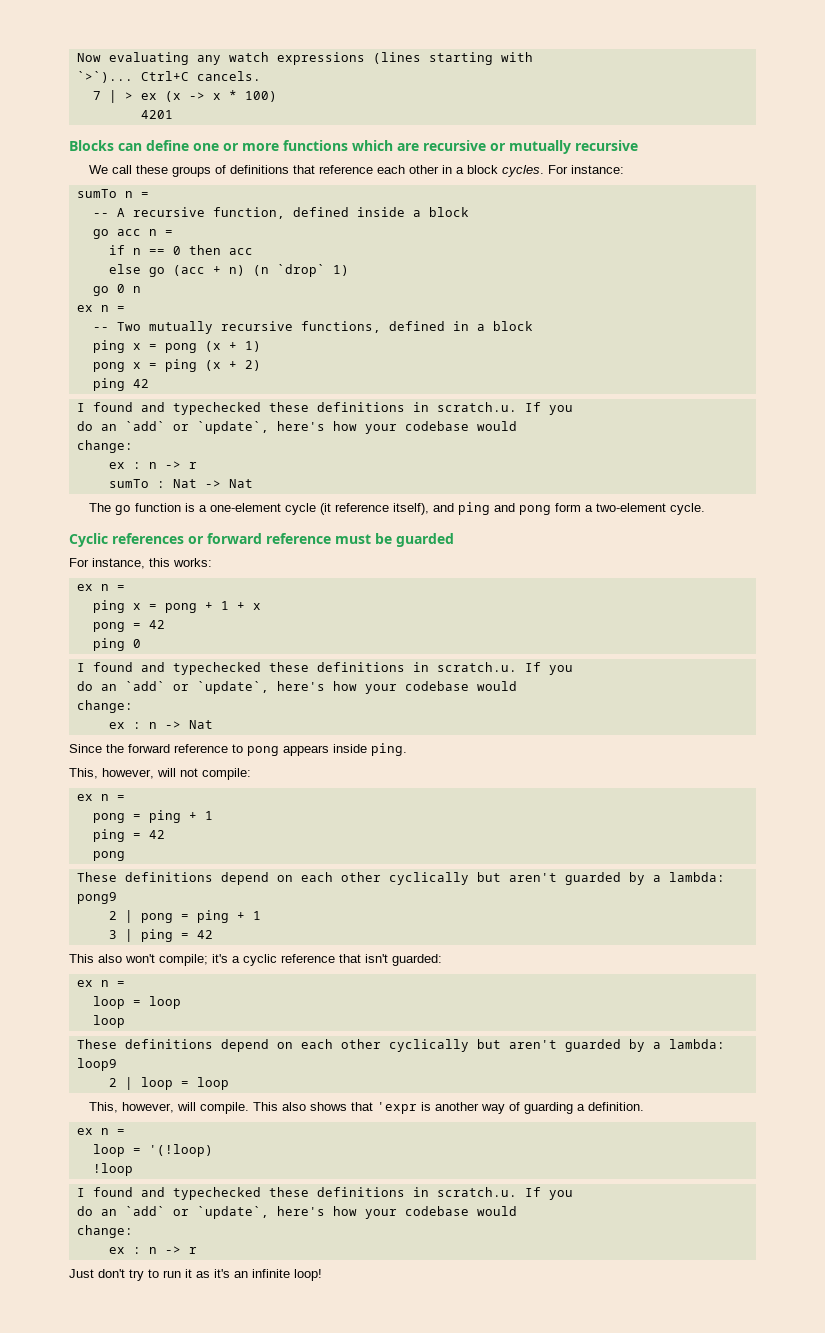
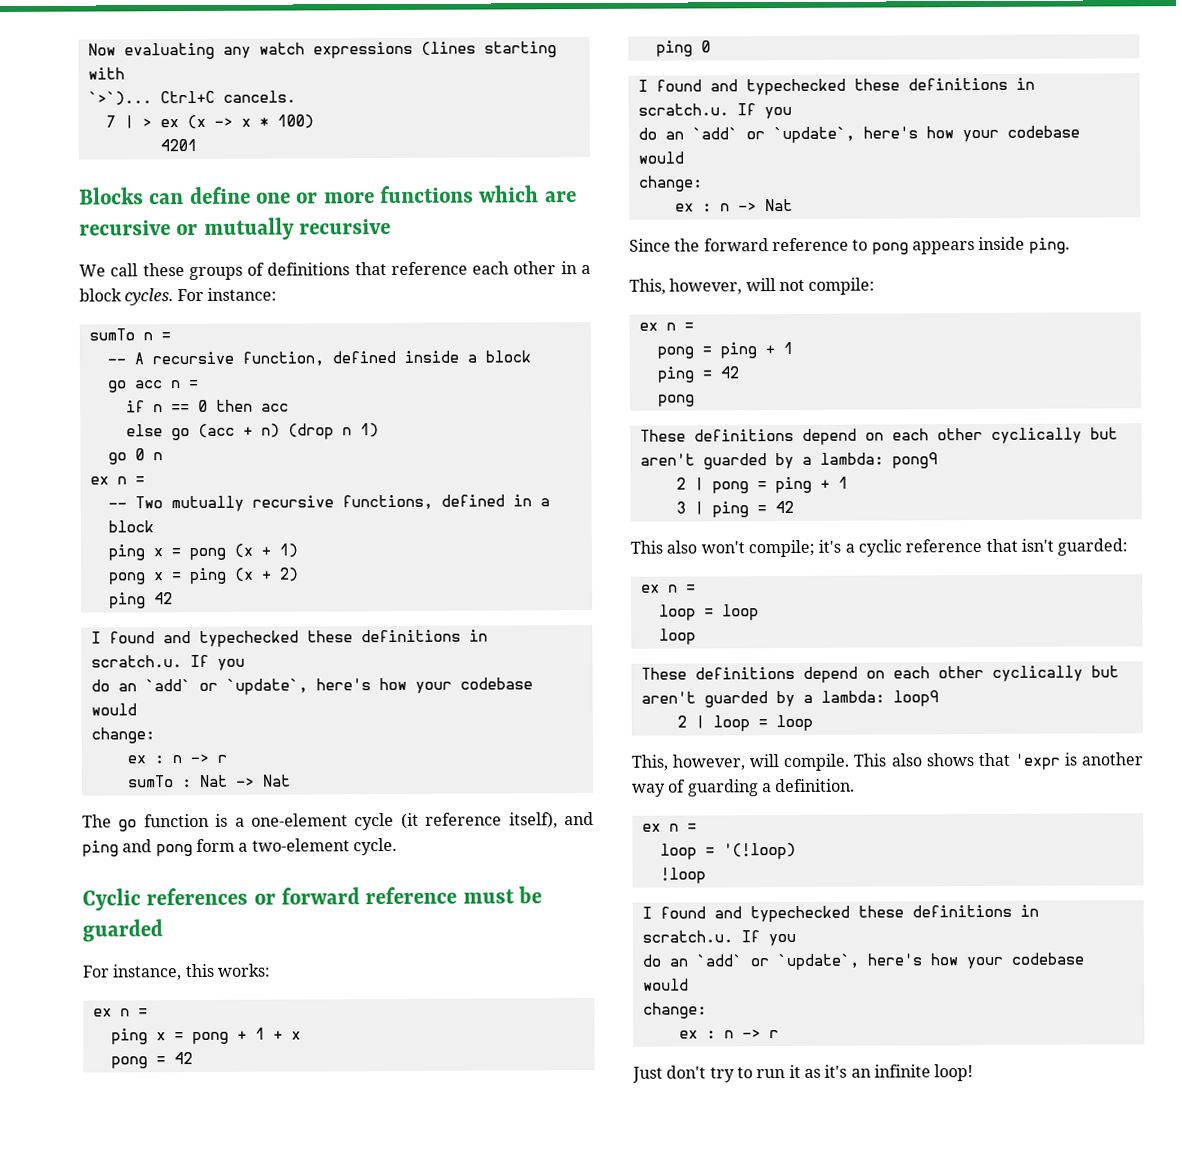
[252,264,325,277] (n `drop` -> [287,423,352,440] (drop n

